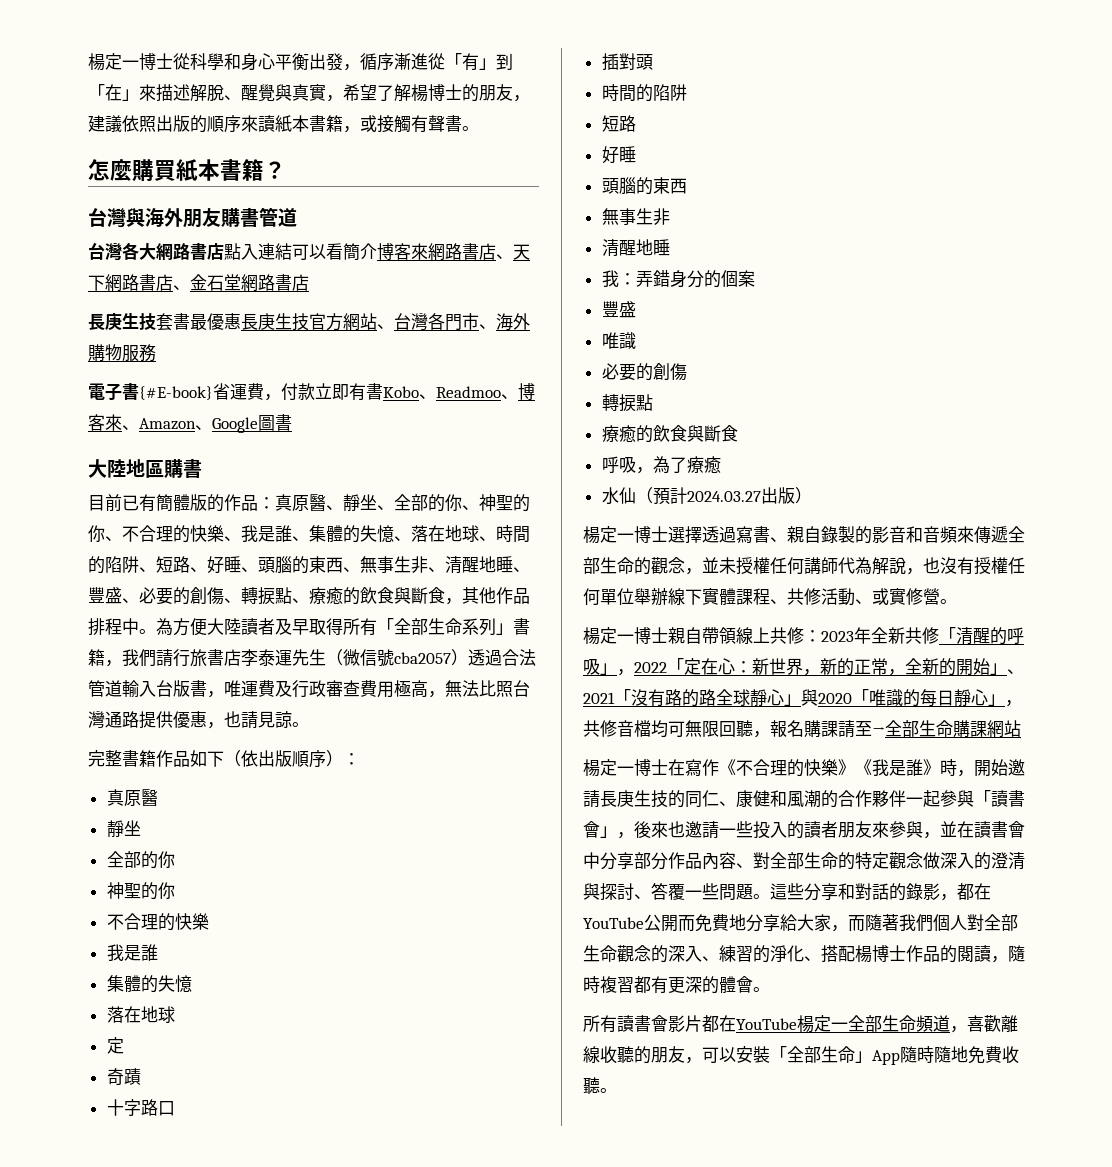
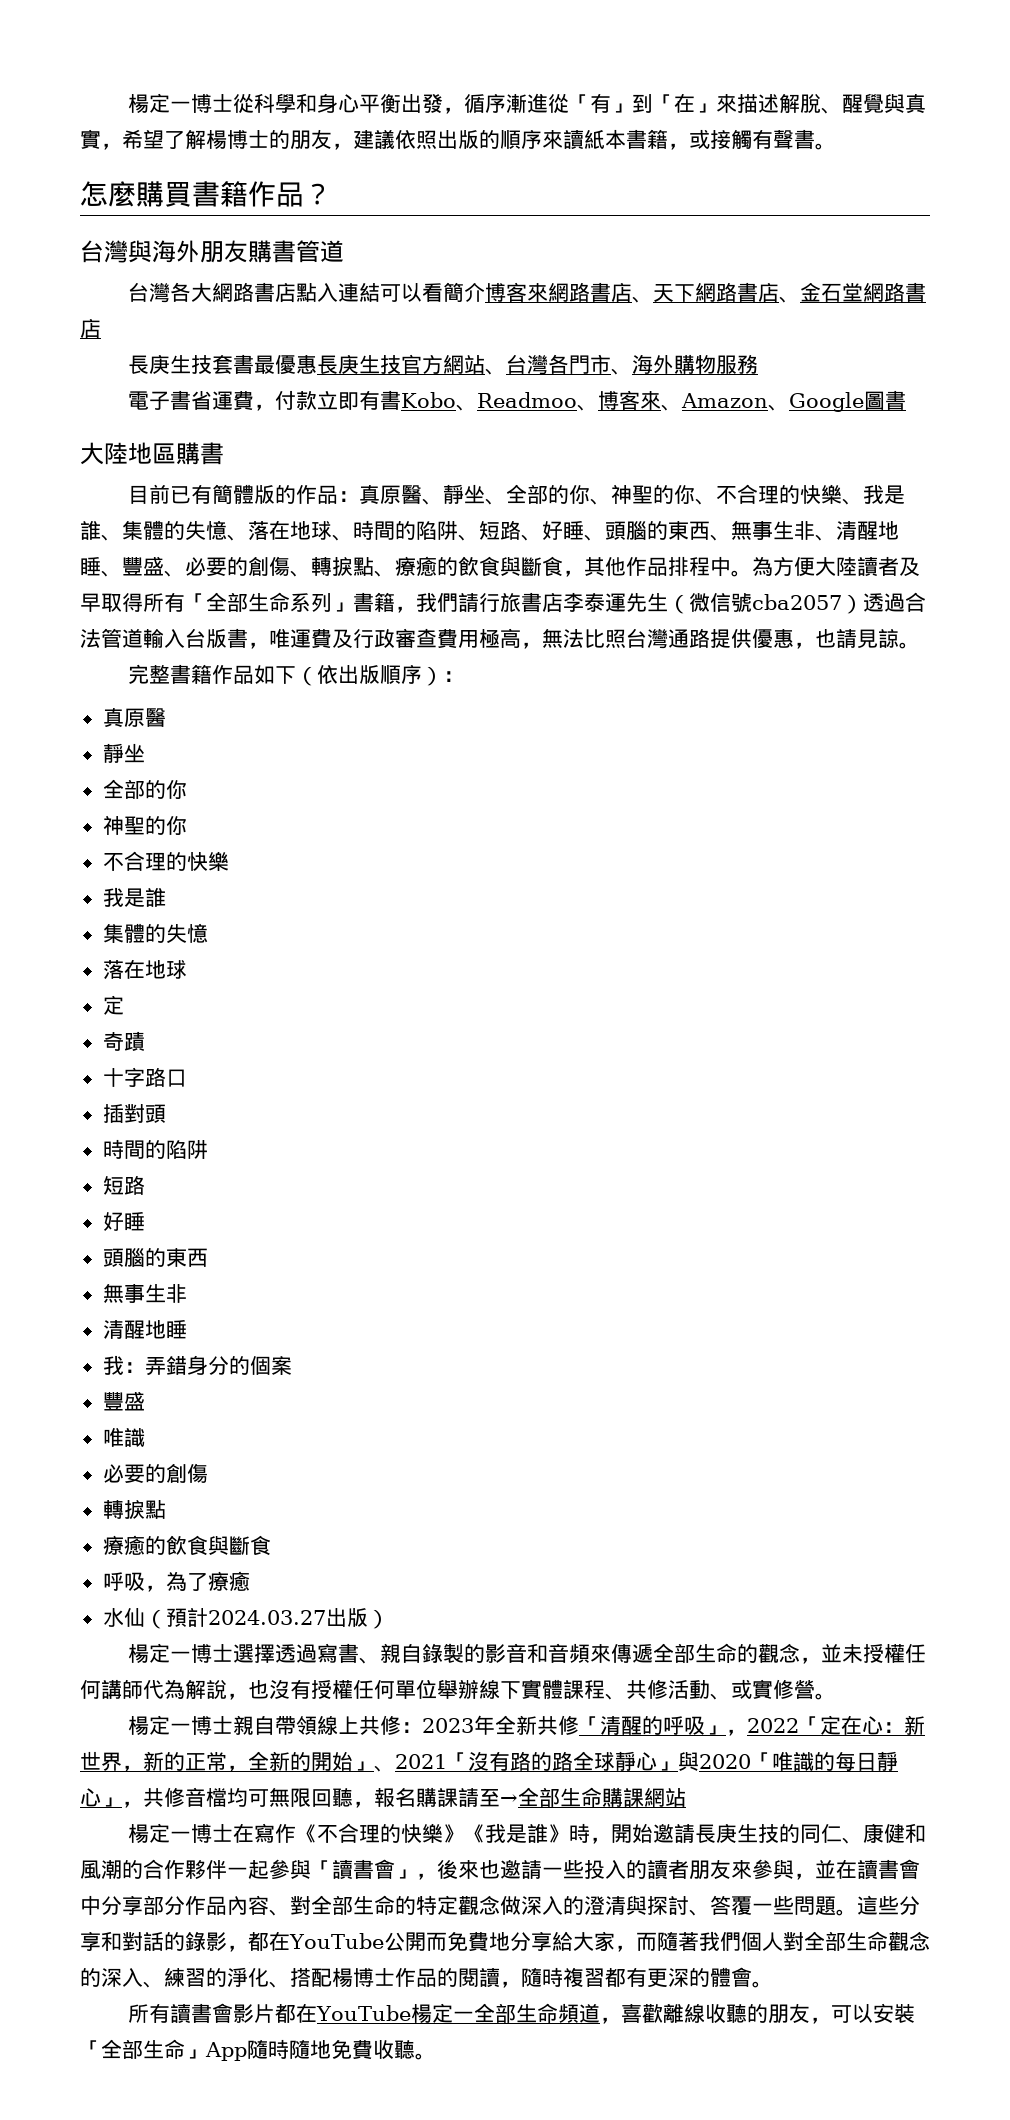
[176,159,264,182] 紙本書籍 -> [192,181,304,207] 書籍作品
[139,386,213,400] {#E-book} -> (191, 400) none

